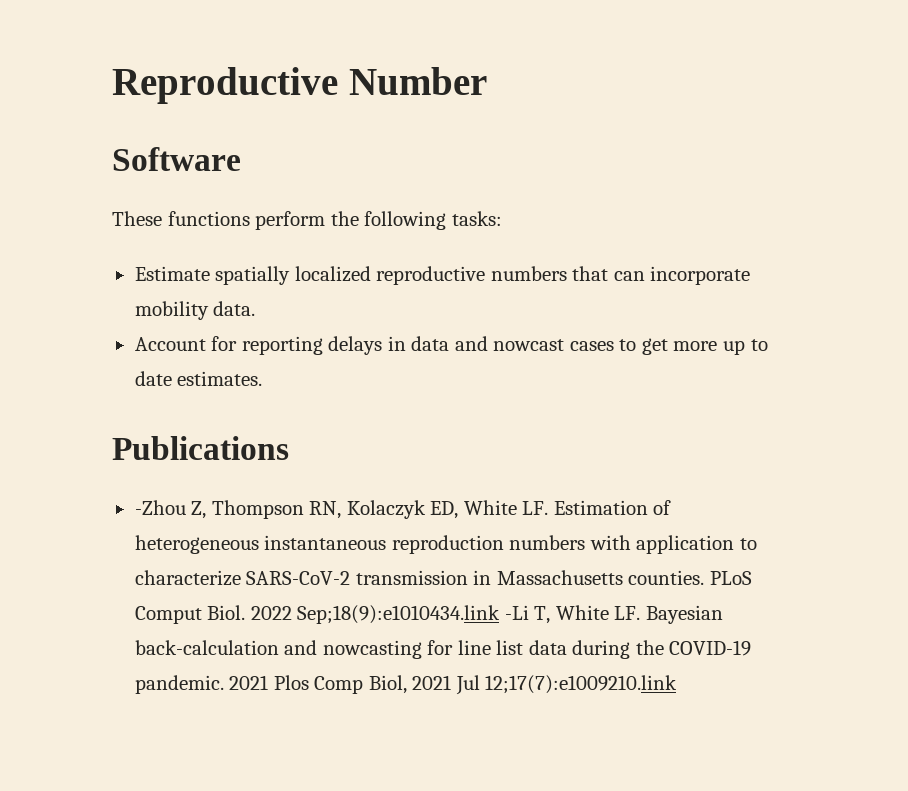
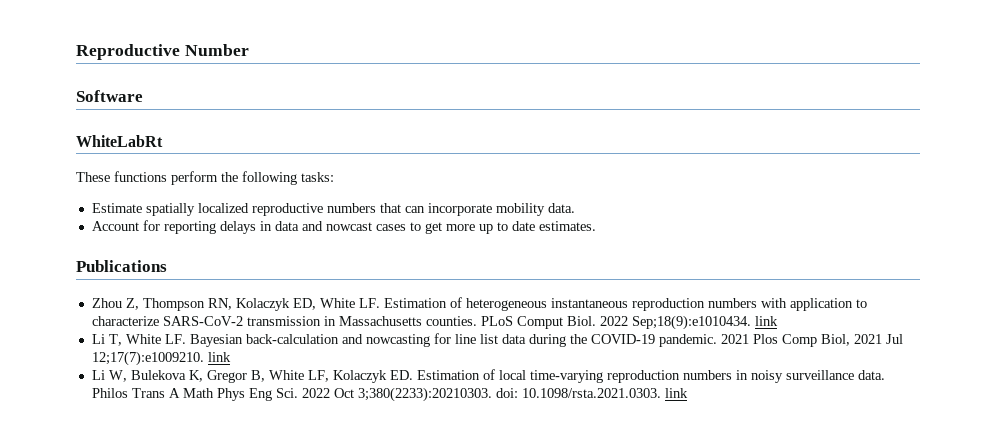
(241, 159) none -> [76,135,163,147] // WhiteLabRt
[134,500,186,515] -Zhou -> [91,298,122,308] Zhou
[297,605,529,624] Sep;18(9):e1010434.link -Li -> [631,315,778,330] [91,334,105,344] Sep;18(9):e1010434. link // Li
[485,675,678,694] 12;17(7):e1009210.link -> [91,351,231,366] [91,369,885,383] [91,387,688,402] 12;17(7):e1009210. link // Li W, Bulekova K, Gregor B, White LF, Kolaczyk ED. Estimation of local time-varying reproduction numbers in noisy surveillance data. Philos Trans A Math Phys Eng Sci. 2022 Oct 3;380(2233):20210303. doi: 10.1098/rsta.2021.0303. link

